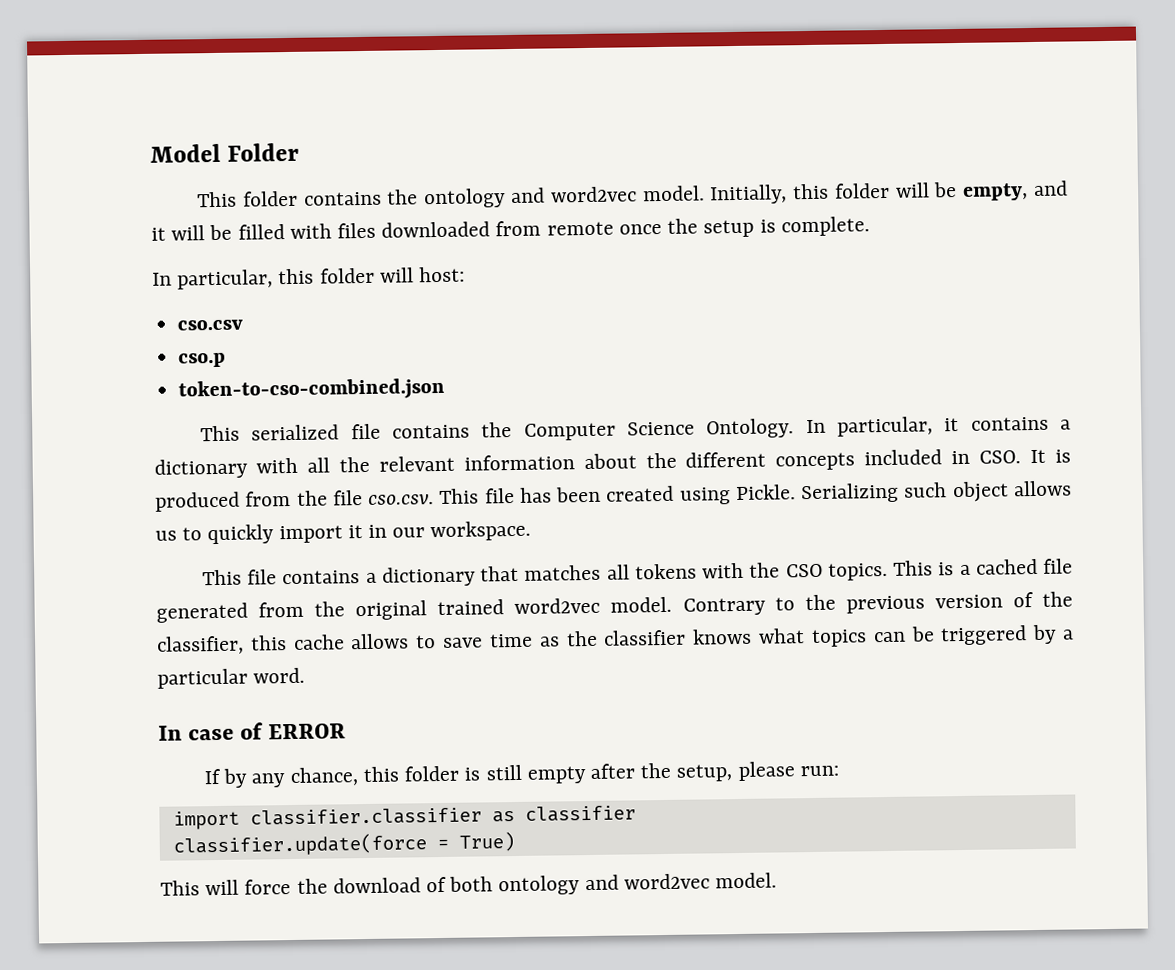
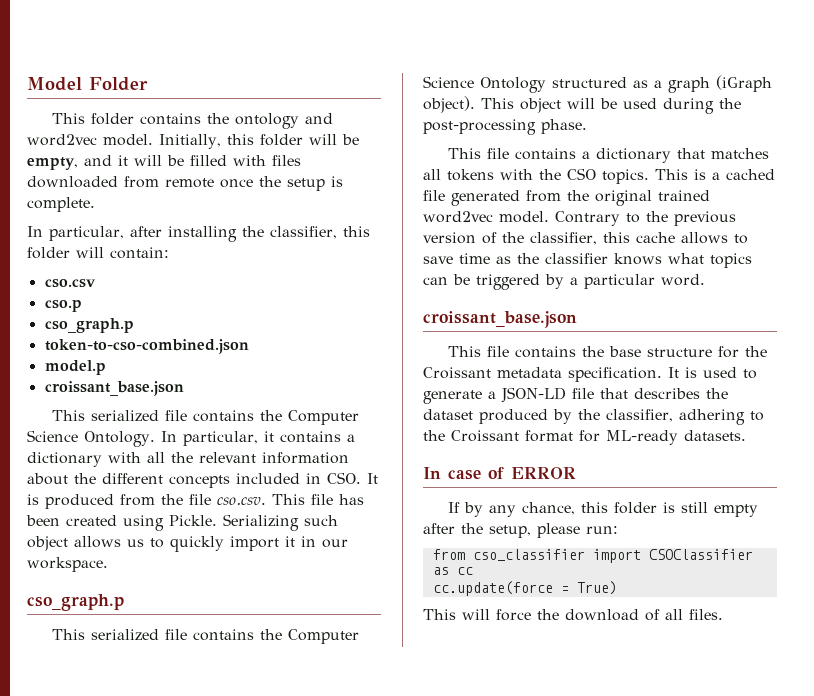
[278,266,466,285] this folder will host: -> [130,226,370,242] [27,247,169,259] after installing the classifier, this folder will contain:
(227, 360) none -> [44,318,134,333] // cso_graph.p
(446, 389) none -> [44,360,106,375] [44,381,184,396] // model.p // croissant_base.json
(532, 531) none -> [27,594,124,611] [51,629,359,644] [423,75,772,93] [423,96,741,114] [423,119,587,135] // cso_graph.p // This serialized file contains the Computer Science Ontology structured as a graph (iGraph object). This object will be used during the post-processing phase.
(306, 675) none -> [423,311,577,328] [447,346,767,358] [423,367,757,382] [423,387,728,404] [423,409,764,425] [423,430,746,445] // croissant_base.json // This file contains the base structure for the Croissant metadata specification. It is used to generate a JSON-LD file that describes the dataset produced by the classifier, adhering to the Croissant format for ML-ready datasets.
[172,805,636,830] [172,833,427,857] import classifier.classifier as classifier // classifier.update(force -> [432,549,753,563] [432,567,473,575] [432,581,553,596] from cso_classifier import CSOClassifier as cc // cc.update(force
[449,872,778,896] both ontology and word2vec model. -> [665,609,723,620] all files.

